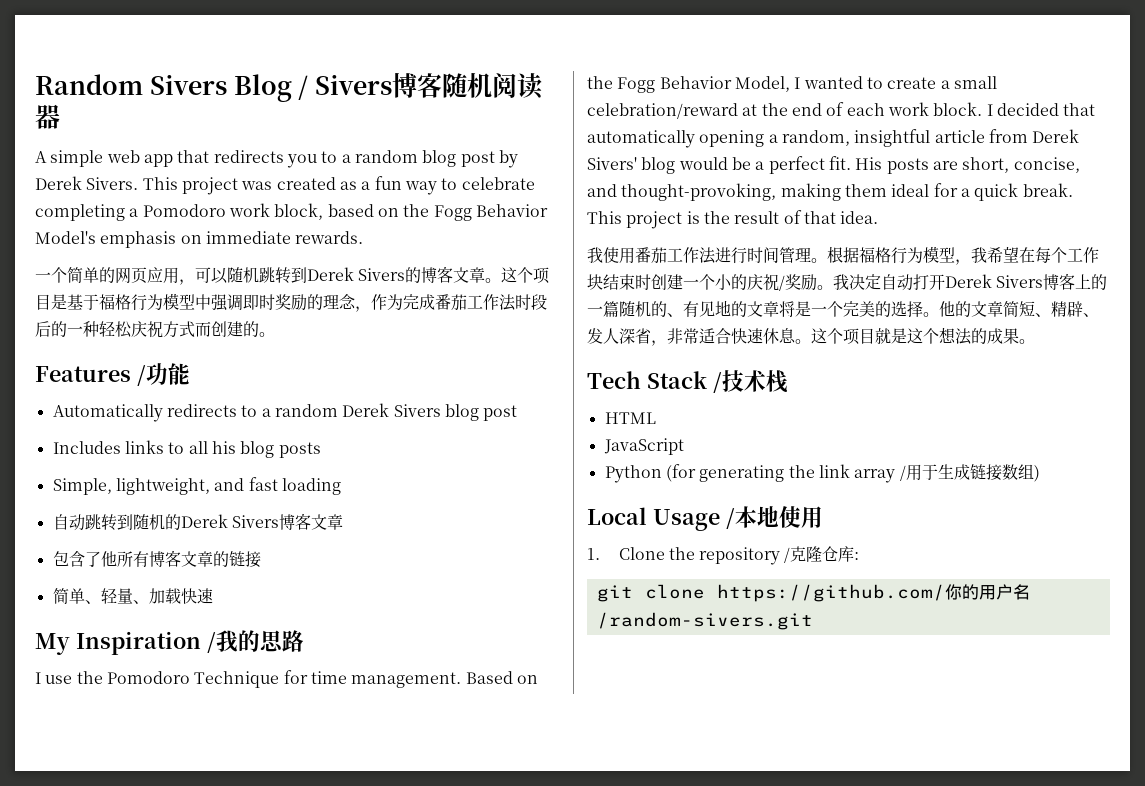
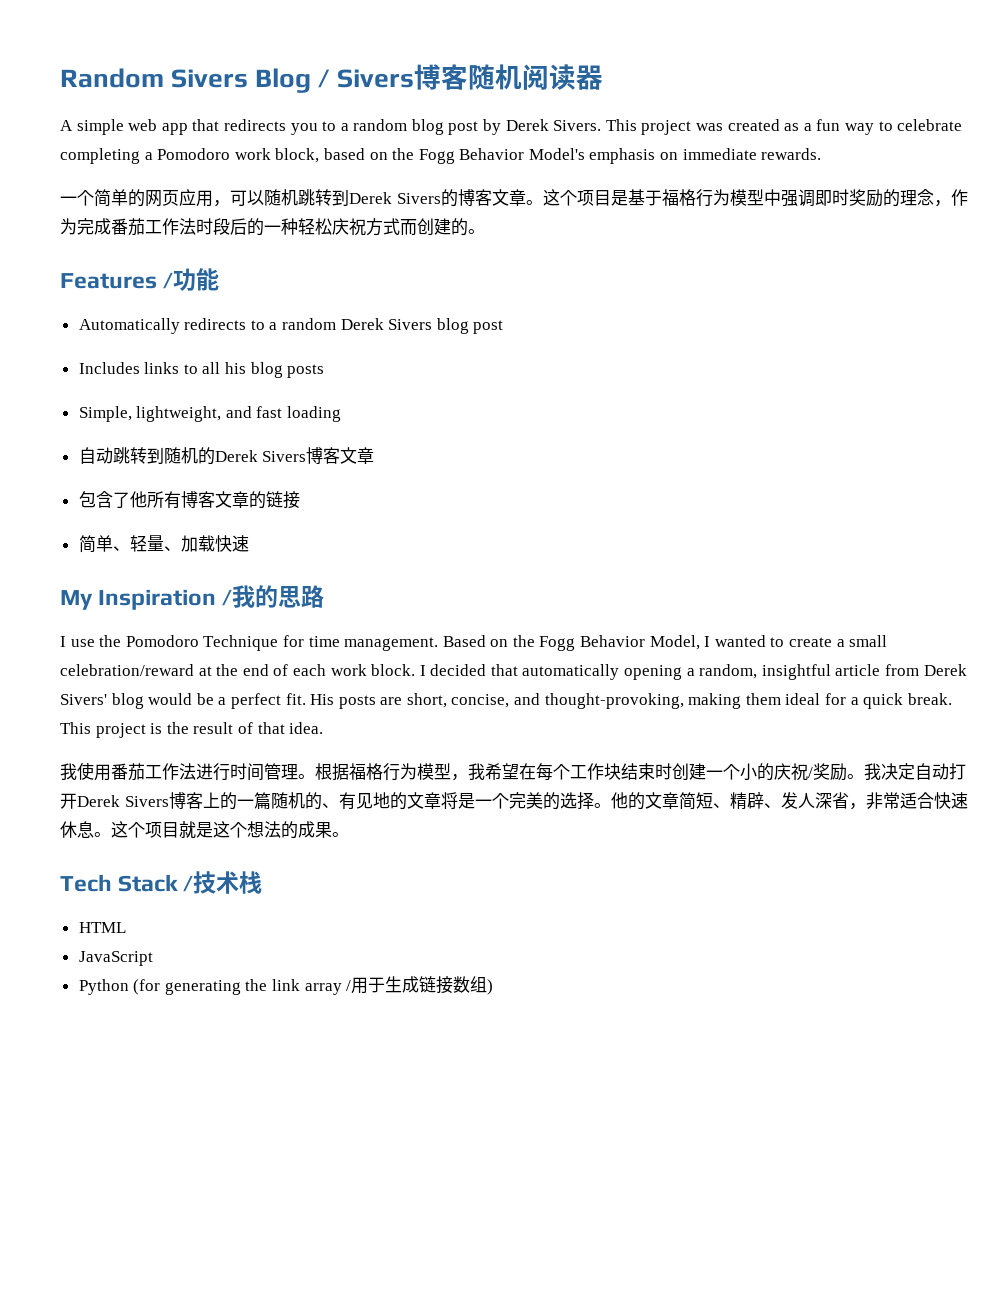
[587,506,823,531] [587,546,860,565] [596,584,1030,602] [596,612,813,630] // Local Usage /本地使用 // 1. Clone the repository /克隆仓库: // git clone https://github.com/你的用户名/random-sivers.git -> (494, 987) none

